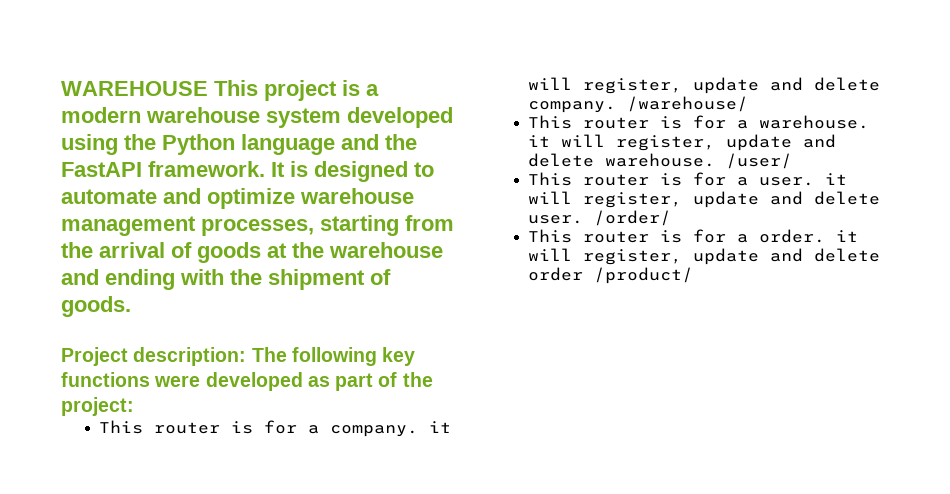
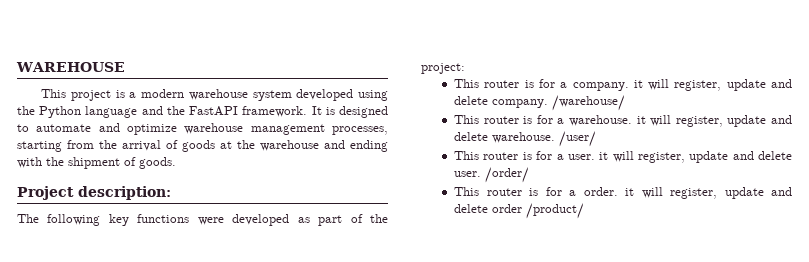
(208, 88) none -> (125, 67) //
(247, 356) none -> (171, 193) //

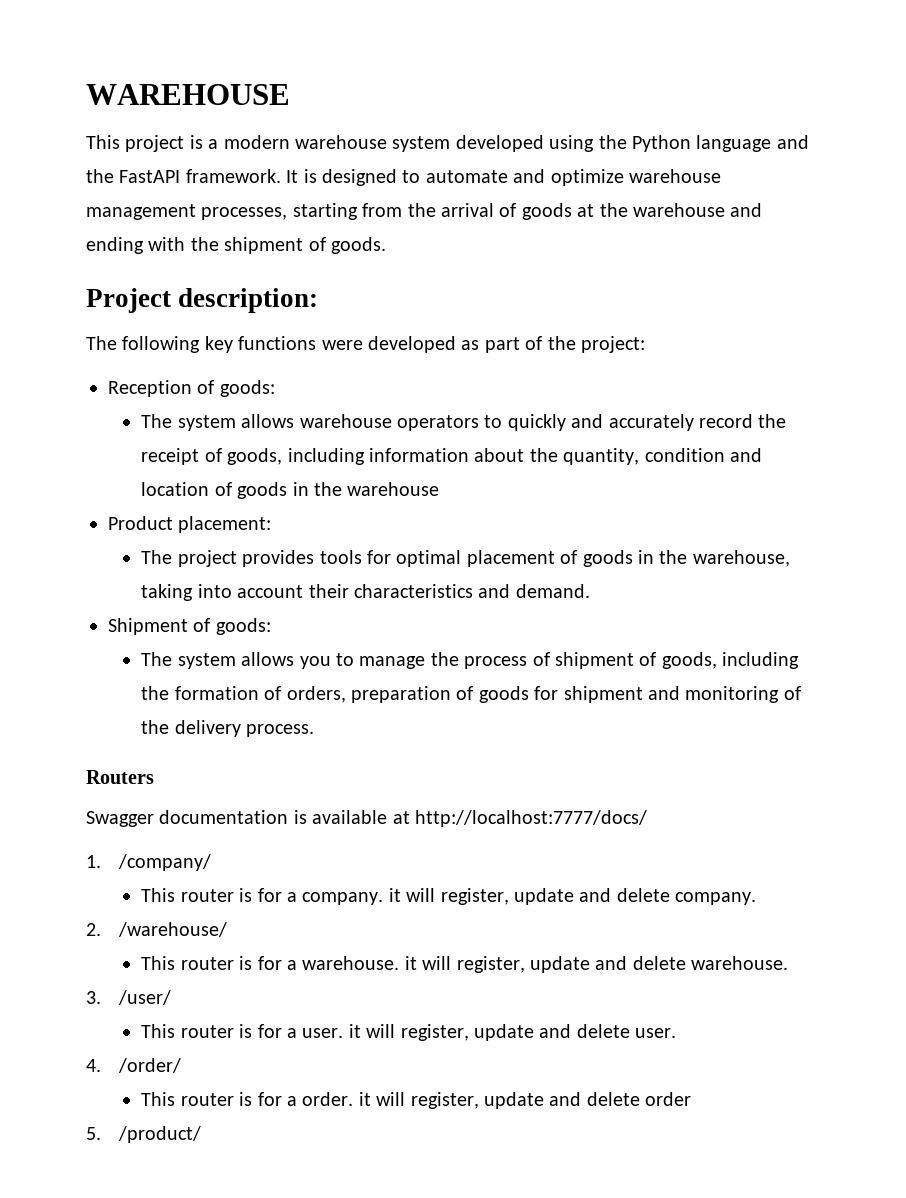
(465, 68) none -> [108,380,275,397] [141,414,787,431] [141,448,763,465] [141,482,440,499] [108,516,272,533] [141,550,790,567] [141,584,590,601] [108,618,271,635] [141,652,800,669] [141,686,801,703] [141,720,315,737] [86,770,154,784] [86,810,647,827] [86,854,212,871] // Reception of goods: // The system allows warehouse operators to quickly and accurately record the receipt of goods, including information about the quantity, condition and location of goods in the warehouse // Product placement: // The project provides tools for optimal placement of goods in the warehouse, taking into account their characteristics and demand. // Shipment of goods: // The system allows you to manage the process of shipment of goods, including the formation of orders, preparation of goods for shipment and monitoring of the delivery process. // Routers // Swagger documentation is available at http://localhost:7777/docs/ // 1. /company/
(549, 103) none -> [86,923,101,936] // 2.
(556, 137) none -> [86,991,101,1004] // 3.
(482, 174) none -> [86,1059,101,1072] // 4.
(523, 208) none -> [86,1127,101,1140] // 5.

